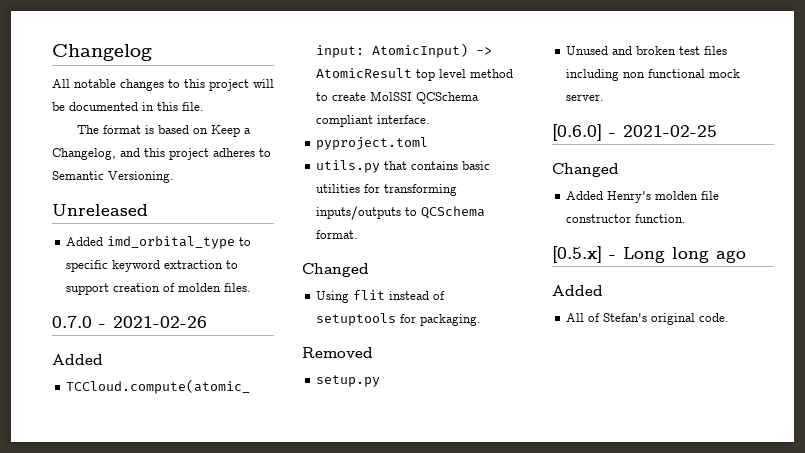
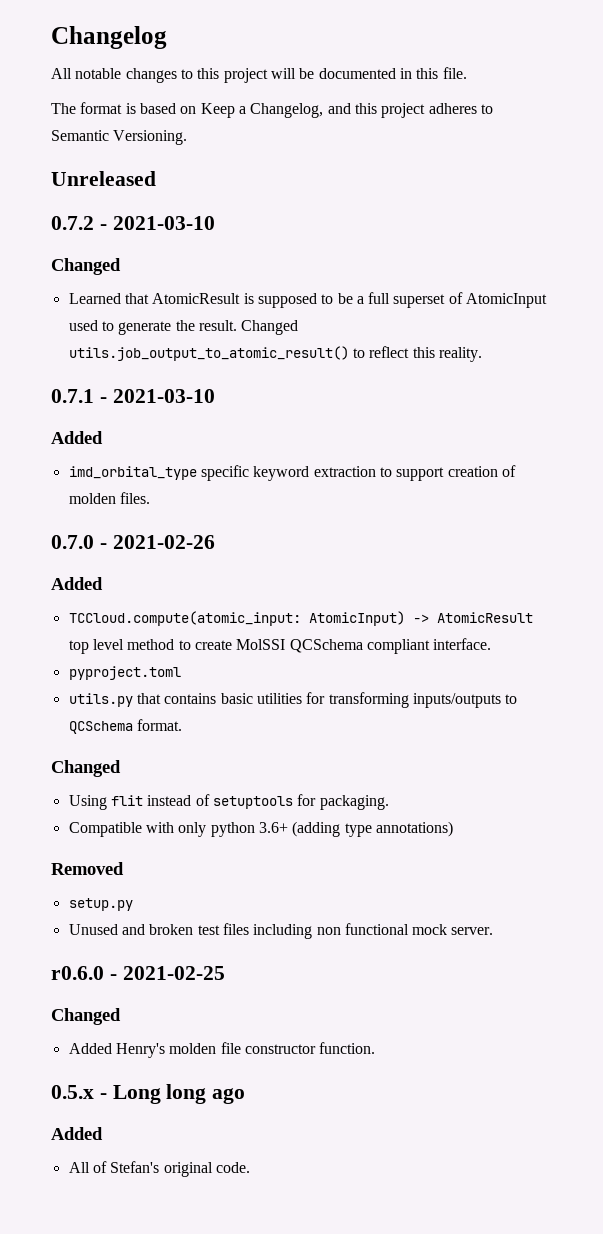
[66,236,252,249] // Added imd_orbital_type to -> [51,216,215,230] [51,258,121,275] [68,292,548,308] [68,320,299,335] [68,346,482,362] [51,389,215,403] [51,431,103,444] [68,466,197,480] // 0.7.2 - 2021-03-10 // Changed // Learned that AtomicResult is supposed to be a full superset of AtomicInput used to generate the result. Changed utils.job_output_to_atomic_result() to reflect this reality. // 0.7.1 - 2021-03-10 // Added // imd_orbital_type
(482, 320) none -> [68,821,453,837] // Compatible with only python 3.6+ (adding type annotations)
[552,124,602,141] [0.6.0] -> [51,966,104,980] r0.6.0
[552,246,602,263] [0.5.x] -> [51,1085,94,1099] 0.5.x

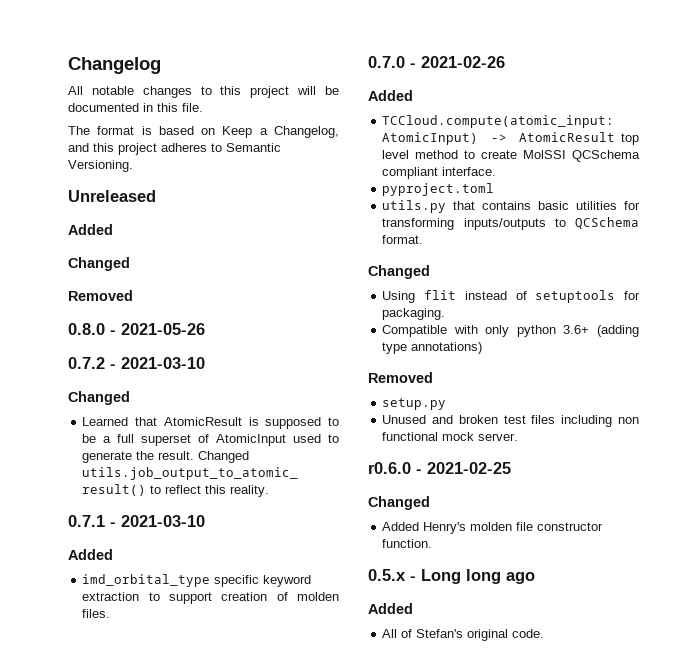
(156, 178) none -> [68,224,113,235] [68,257,130,271] [68,290,133,301] [68,323,205,335] // Added // Changed // Removed // 0.8.0 - 2021-05-26

